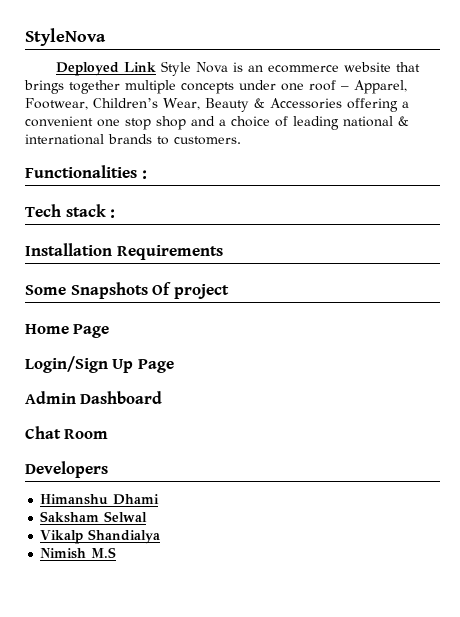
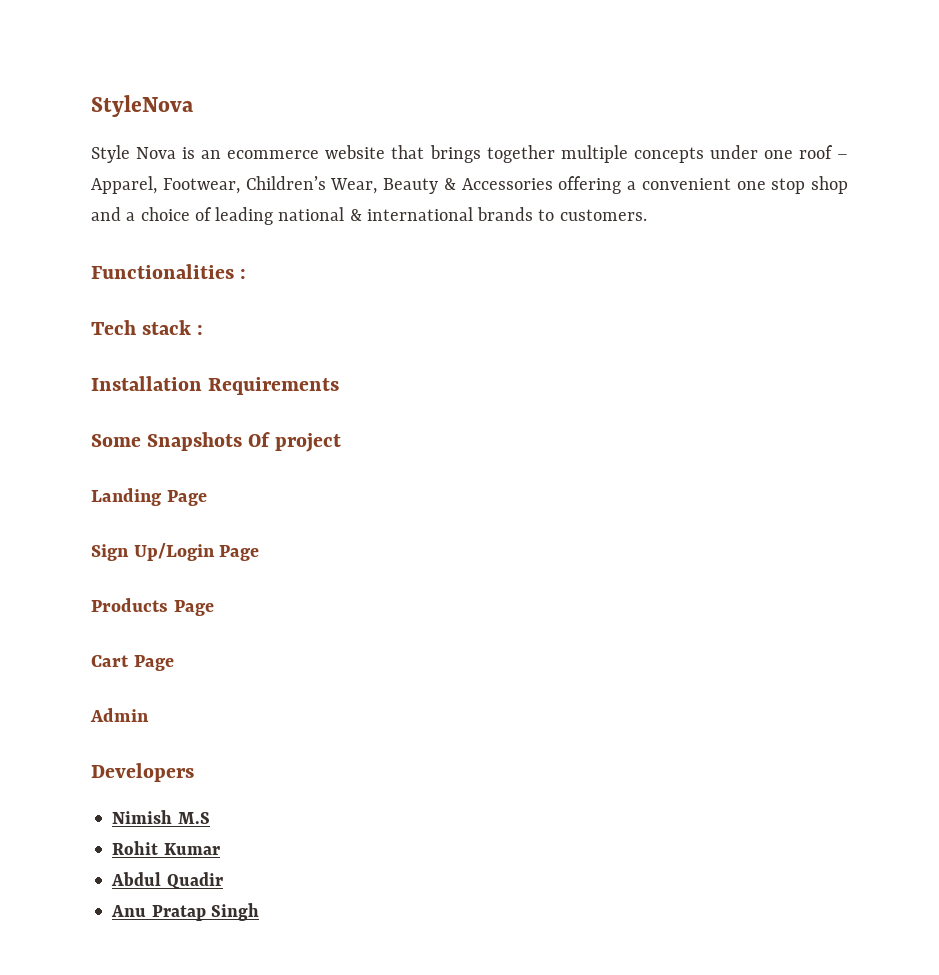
[56,62,157,76] Deployed Link -> (194, 106) none
[25,324,110,338] [25,356,174,373] [25,391,163,404] [25,426,109,439] [25,461,108,478] [40,494,160,505] [40,511,148,523] [40,529,161,544] [40,547,117,559] Home Page // Login/Sign Up Page // Admin Dashboard // Chat Room // Developers // Himanshu Dhami // Saksham Selwal // Vikalp Shandialya // Nimish M.S -> [91,488,207,506] [91,543,260,561] [91,598,214,616] [91,655,174,671] [90,708,149,722] [91,763,194,782] [112,810,210,824] [112,841,220,855] [111,872,223,889] [111,903,259,921] Landing Page // Sign Up/Login Page // Products Page // Cart Page // Admin // Developers // Nimish M.S // Rohit Kumar // Abdul Quadir // Anu Pratap Singh

